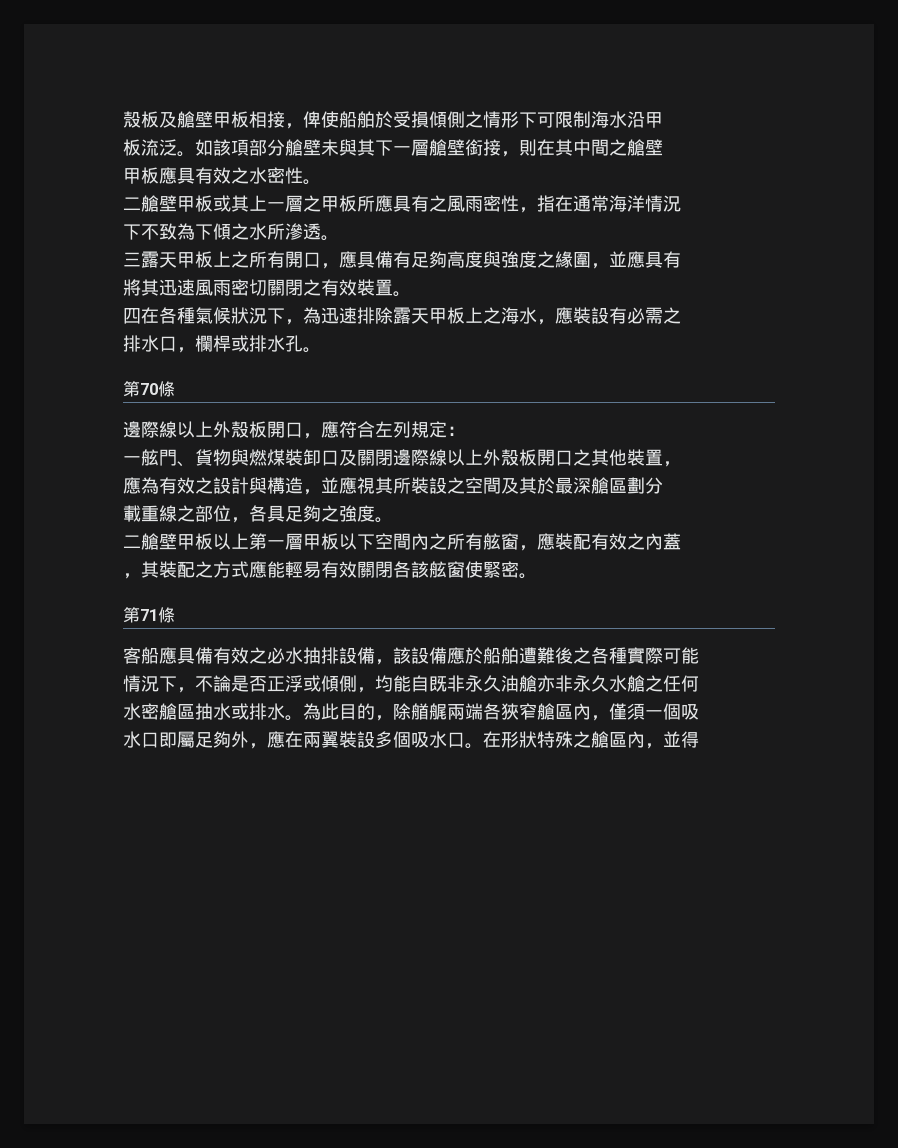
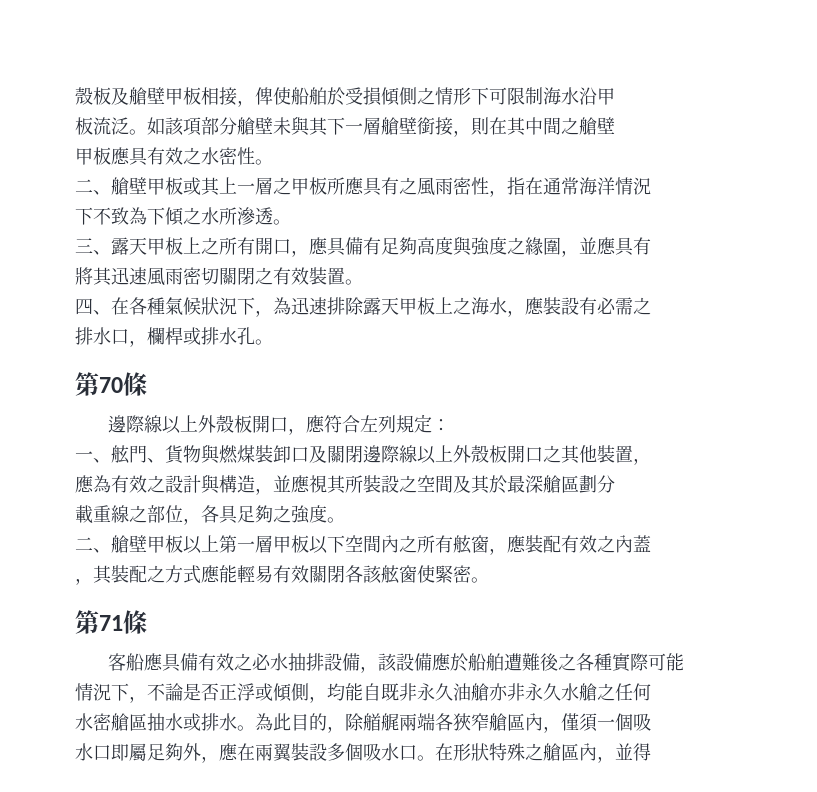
(141, 203) none -> [93,190,111,195] 、
(141, 259) none -> [93,250,111,255] 、
(141, 316) none -> [93,310,111,315] 、
(141, 460) none -> [93,458,111,463] 、
(141, 541) none -> [93,548,111,553] 、

